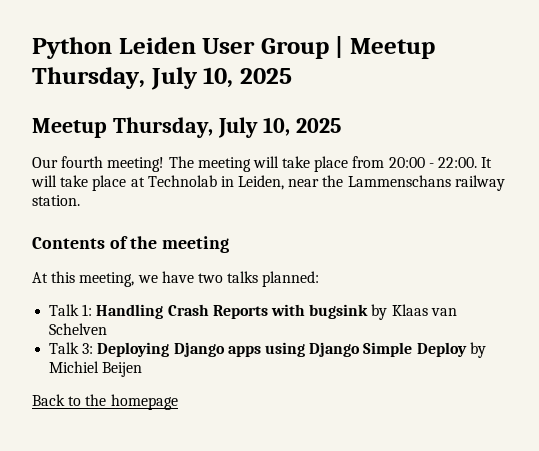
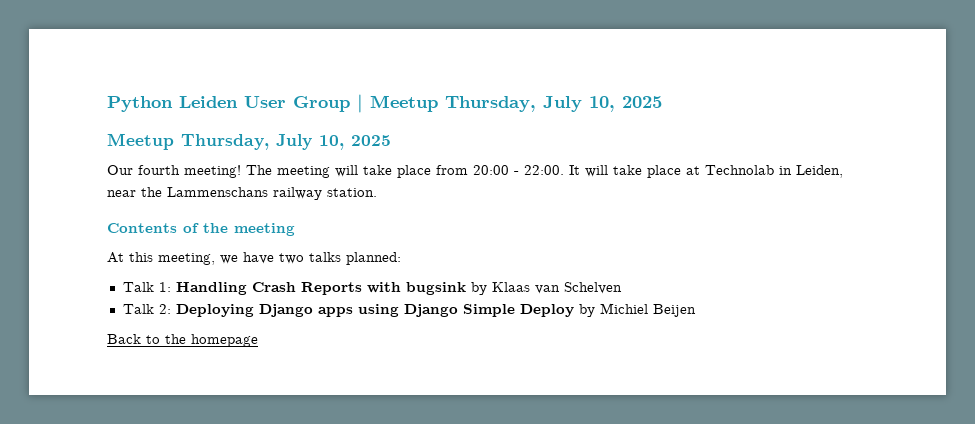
[82,343,94,354] 3: -> [158,304,171,314] 2:

